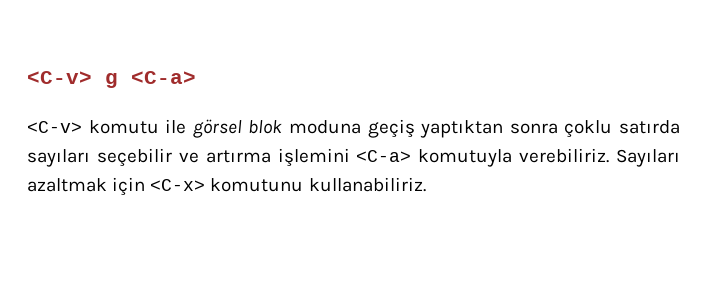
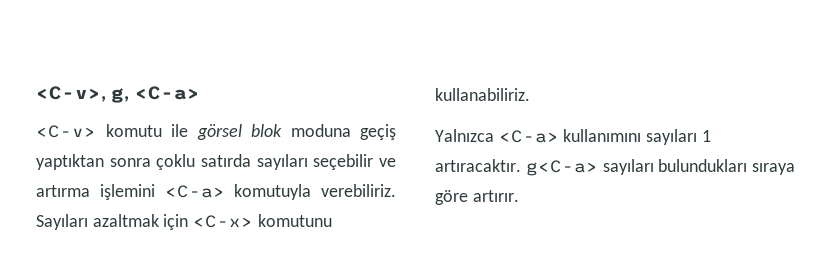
[27,71,118,88] <C-v> g -> [36,86,130,103] <C-v>, g,
(426, 184) none -> [435,129,711,145] [435,159,795,176] [435,190,519,205] // Yalnızca <C-a> kullanımını sayıları 1 artıracaktır. g<C-a> sayıları bulundukları sıraya göre artırır.

